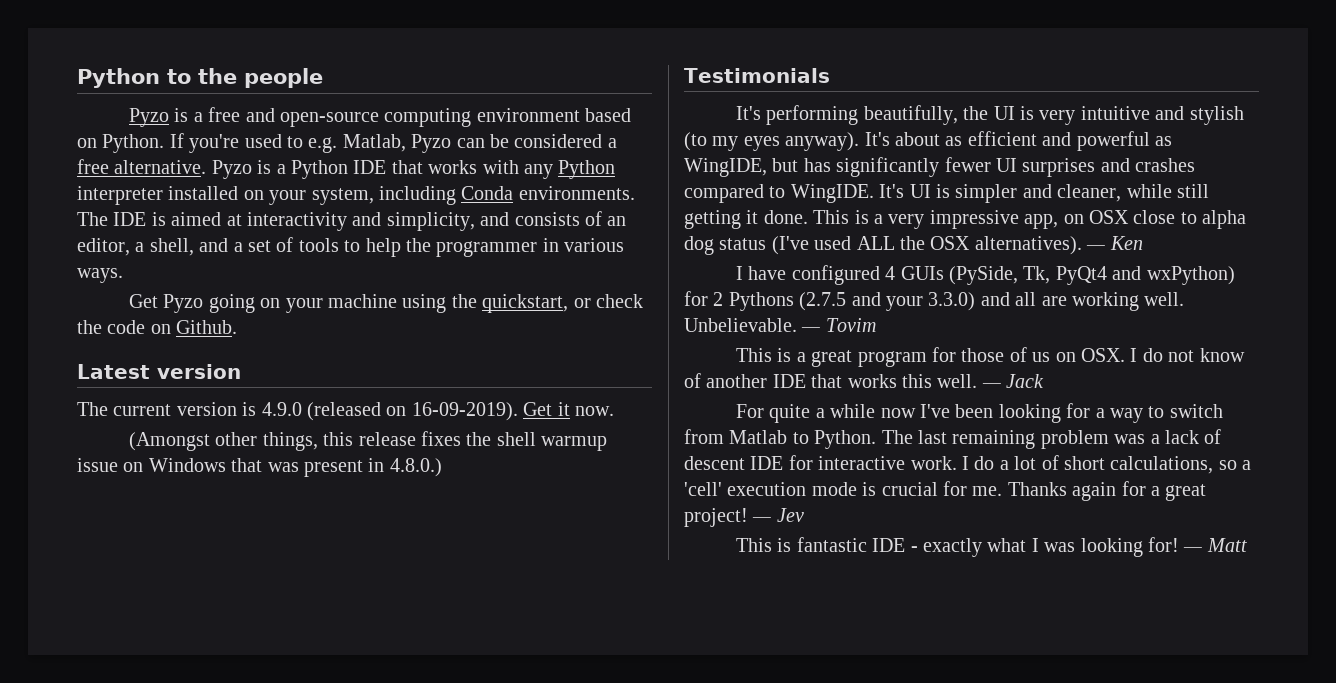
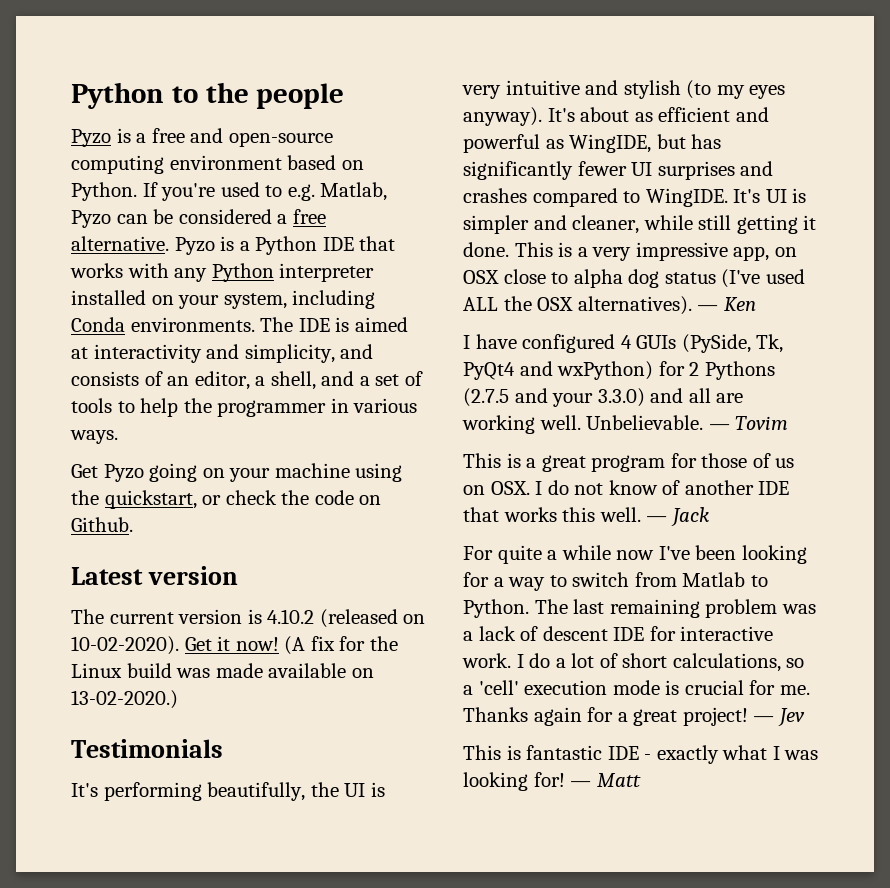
[261,402,302,416] 4.9.0 -> [267,609,315,624] 4.10.2
[411,402,518,421] 16-09-2019). -> [71,636,179,655] 10-02-2020).
[574,406,614,416] [128,431,608,451] [77,458,442,477] now. // (Amongst other things, this release fixes the shell warmup issue on Windows that was present in 4.8.0.) -> [235,636,398,655] [71,663,374,678] [71,690,178,709] now! (A fix for the Linux build was made available on 13-02-2020.)

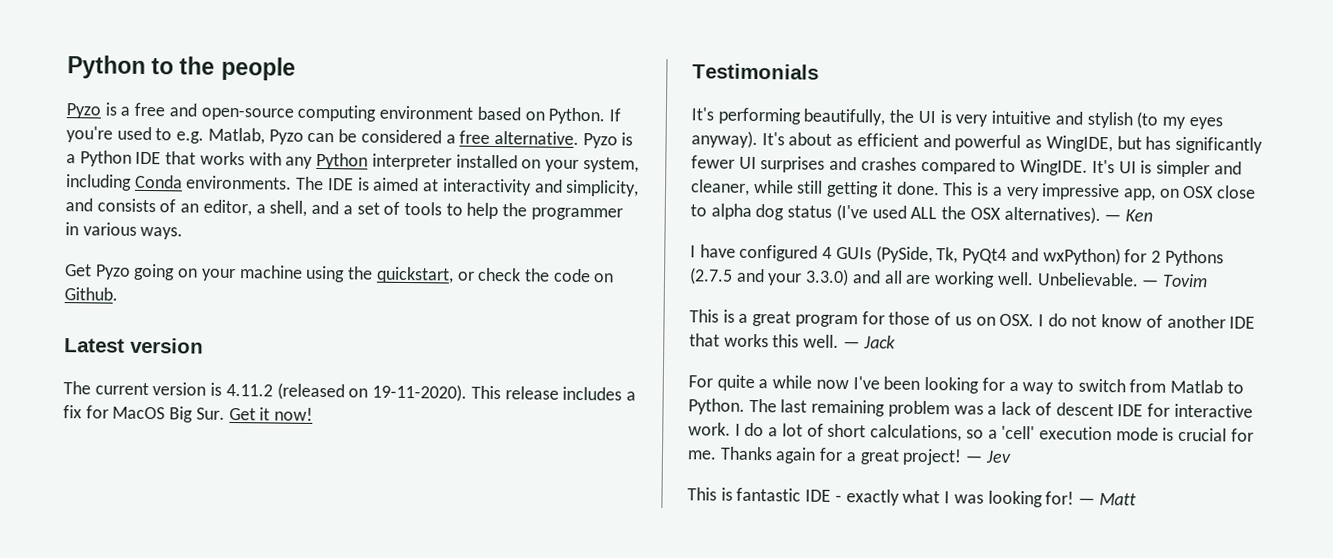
[267,609,315,624] 4.10.2 -> [225,383,273,397] 4.11.2
[71,636,398,655] [71,663,374,678] [71,690,178,709] 10-02-2020). Get it now! (A fix for the Linux build was made available on 13-02-2020.) -> [372,383,636,402] [63,405,314,423] 19-11-2020). This release includes a fix for MacOS Big Sur. Get it now!

